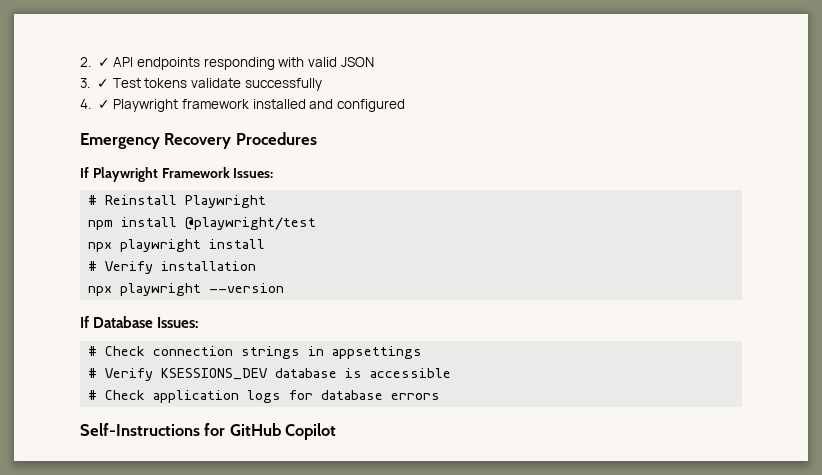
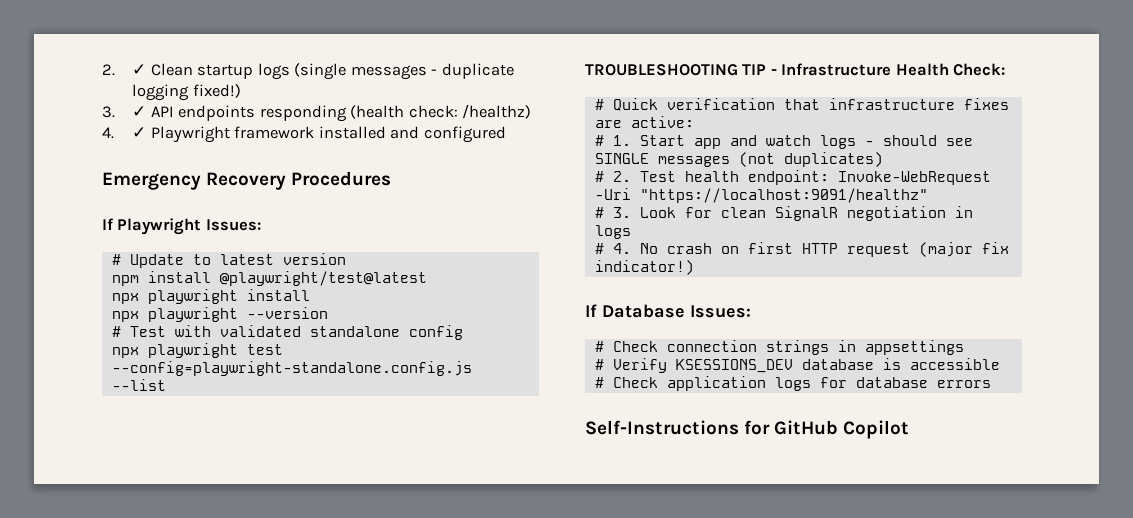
[113,57,374,70] [80,78,322,91] API endpoints responding with valid JSON // 3. ✓ Test tokens validate successfully -> [150,63,514,80] [132,84,241,101] [102,104,532,122] Clean startup logs (single messages - duplicate logging fixed!) // 3. ✓ API endpoints responding (health check: /healthz)
[161,167,274,178] [88,195,267,208] Framework Issues: // # Reinstall Playwright -> [205,219,261,231] [111,253,346,268] Issues: // # Update to latest version
[185,217,317,230] @playwright/test -> [219,271,427,286] @playwright/test@latest
[88,261,257,274] [88,283,285,296] # Verify installation // npx playwright --version -> [111,307,328,322] [111,325,463,340] [111,343,283,358] [111,361,472,376] [111,379,166,391] [585,63,1006,76] [594,98,1009,111] [594,116,694,128] [594,135,973,149] [594,152,883,167] [594,170,991,185] [594,188,928,203] [594,206,973,221] [594,225,631,239] [594,242,1009,257] [594,260,694,275] npx playwright --version // # Test with validated standalone config // npx playwright test --config=playwright-standalone.config.js --list // TROUBLESHOOTING TIP - Infrastructure Health Check: // # Quick verification that infrastructure fixes are active: // # 1. Start app and watch logs - should see SINGLE messages (not duplicates) // # 2. Test health endpoint: Invoke-WebRequest -Uri "https://localhost:9091/healthz" // # 3. Look for clean SignalR negotiation in logs // # 4. No crash on first HTTP request (major fix indicator!)

